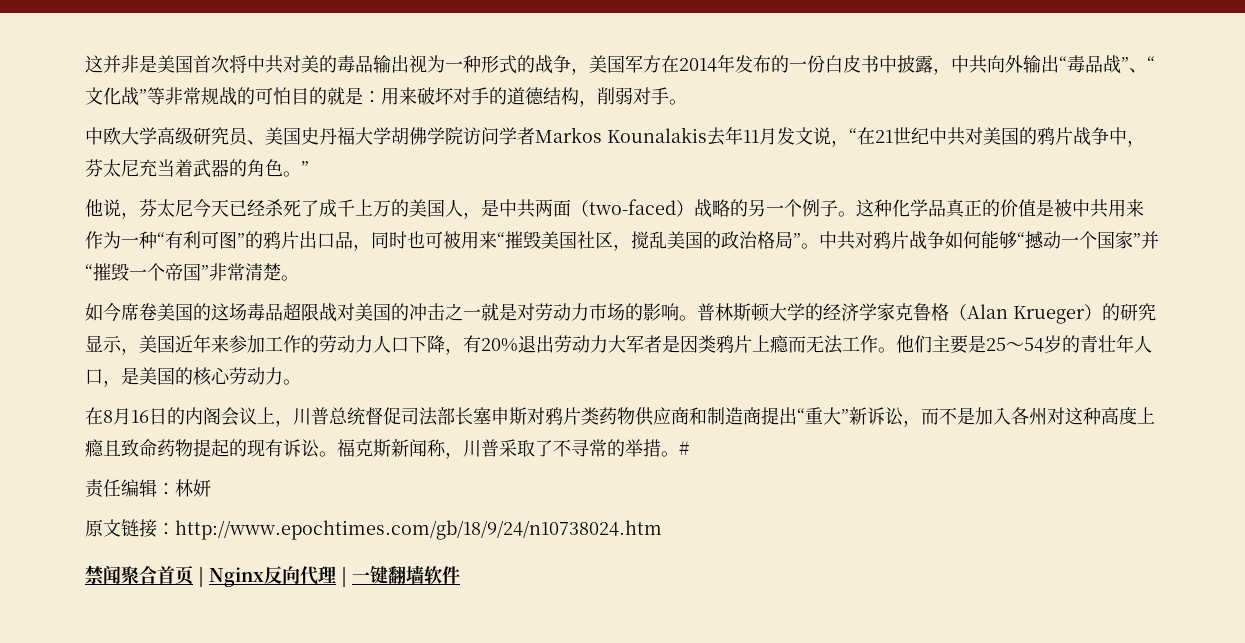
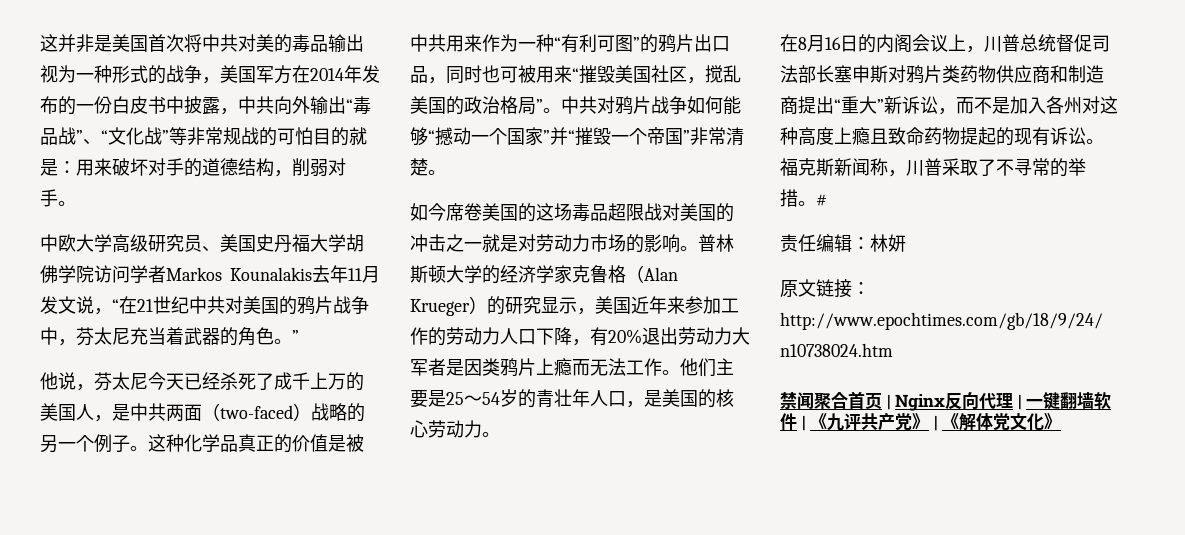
(460, 575) none -> [801,413,1062,431] | 《九评共产党》 | 《解体党文化》

